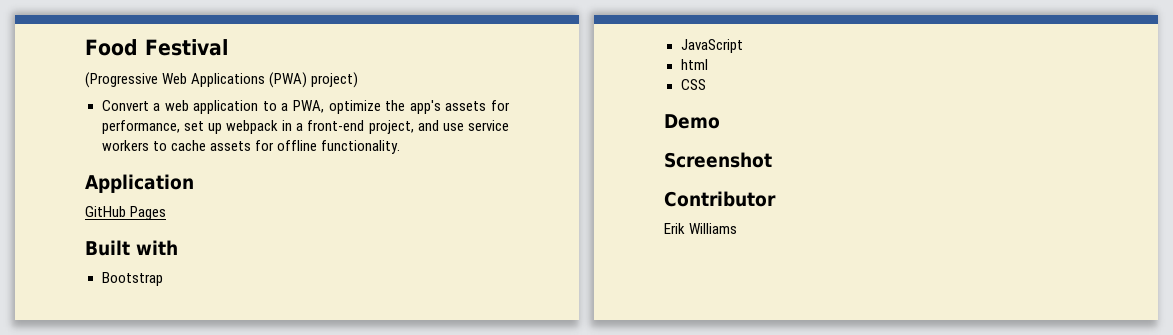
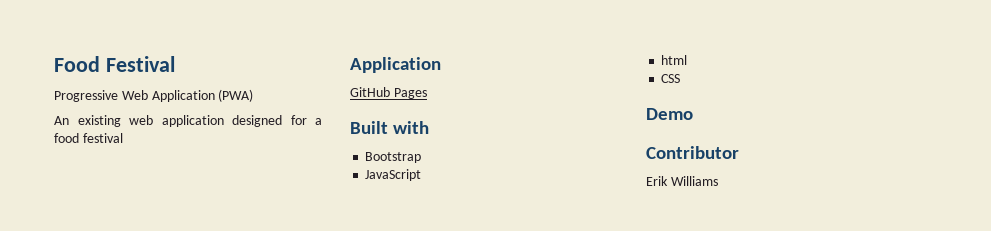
[85,72,359,88] [101,100,510,114] [101,120,509,134] [101,140,400,154] (Progressive Web Applications (PWA) project) // Convert a web application to a PWA, optimize the app's assets for performance, set up webpack in a front-end project, and use service workers to cache assets for offline functionality. -> [54,89,254,102] [54,115,322,127] [54,133,123,143] Progressive Web Application (PWA) // An existing web application designed for a food festival
[664,152,772,168] // Screenshot -> (693, 114) none

